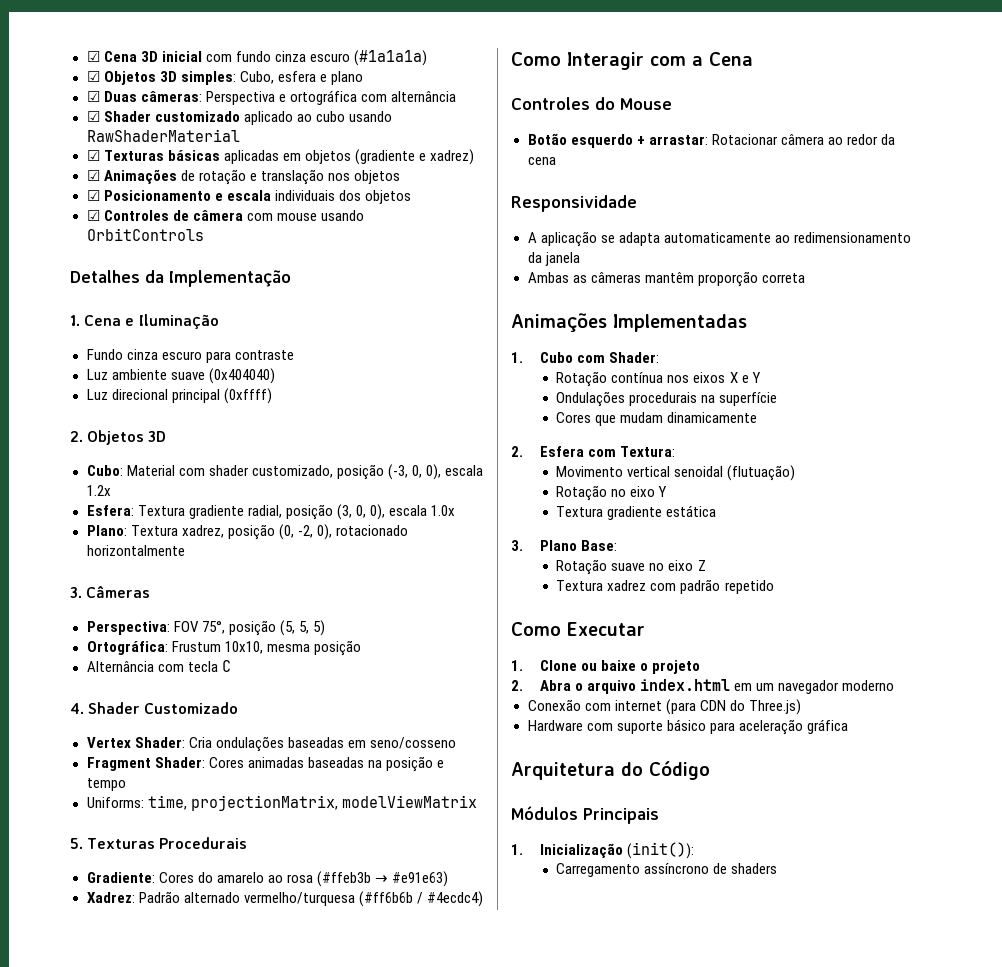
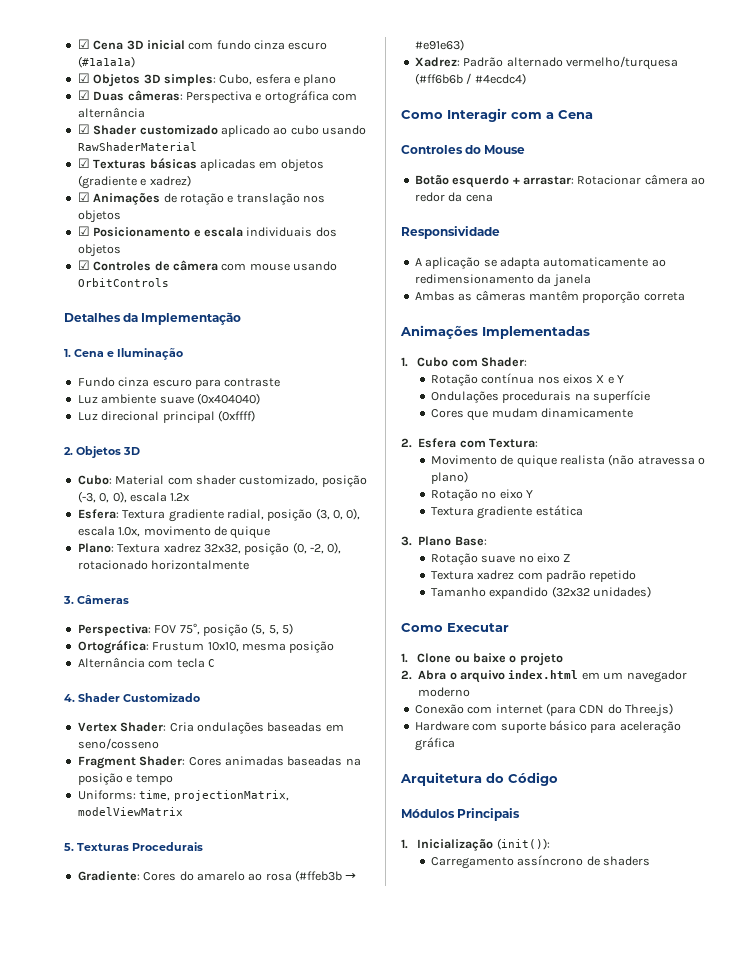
[430,505,455,516] 1.0x -> [118,526,271,539] 1.0x, movimento de quique
[181,525,224,538] xadrez, -> [163,543,241,554] xadrez 32x32,
[627,465,796,481] vertical senoidal (flutuação) -> [500,454,706,468] [430,471,468,484] de quique realista (não atravessa o plano)
(774, 587) none -> [430,586,652,599] // Tamanho expandido (32x32 unidades)

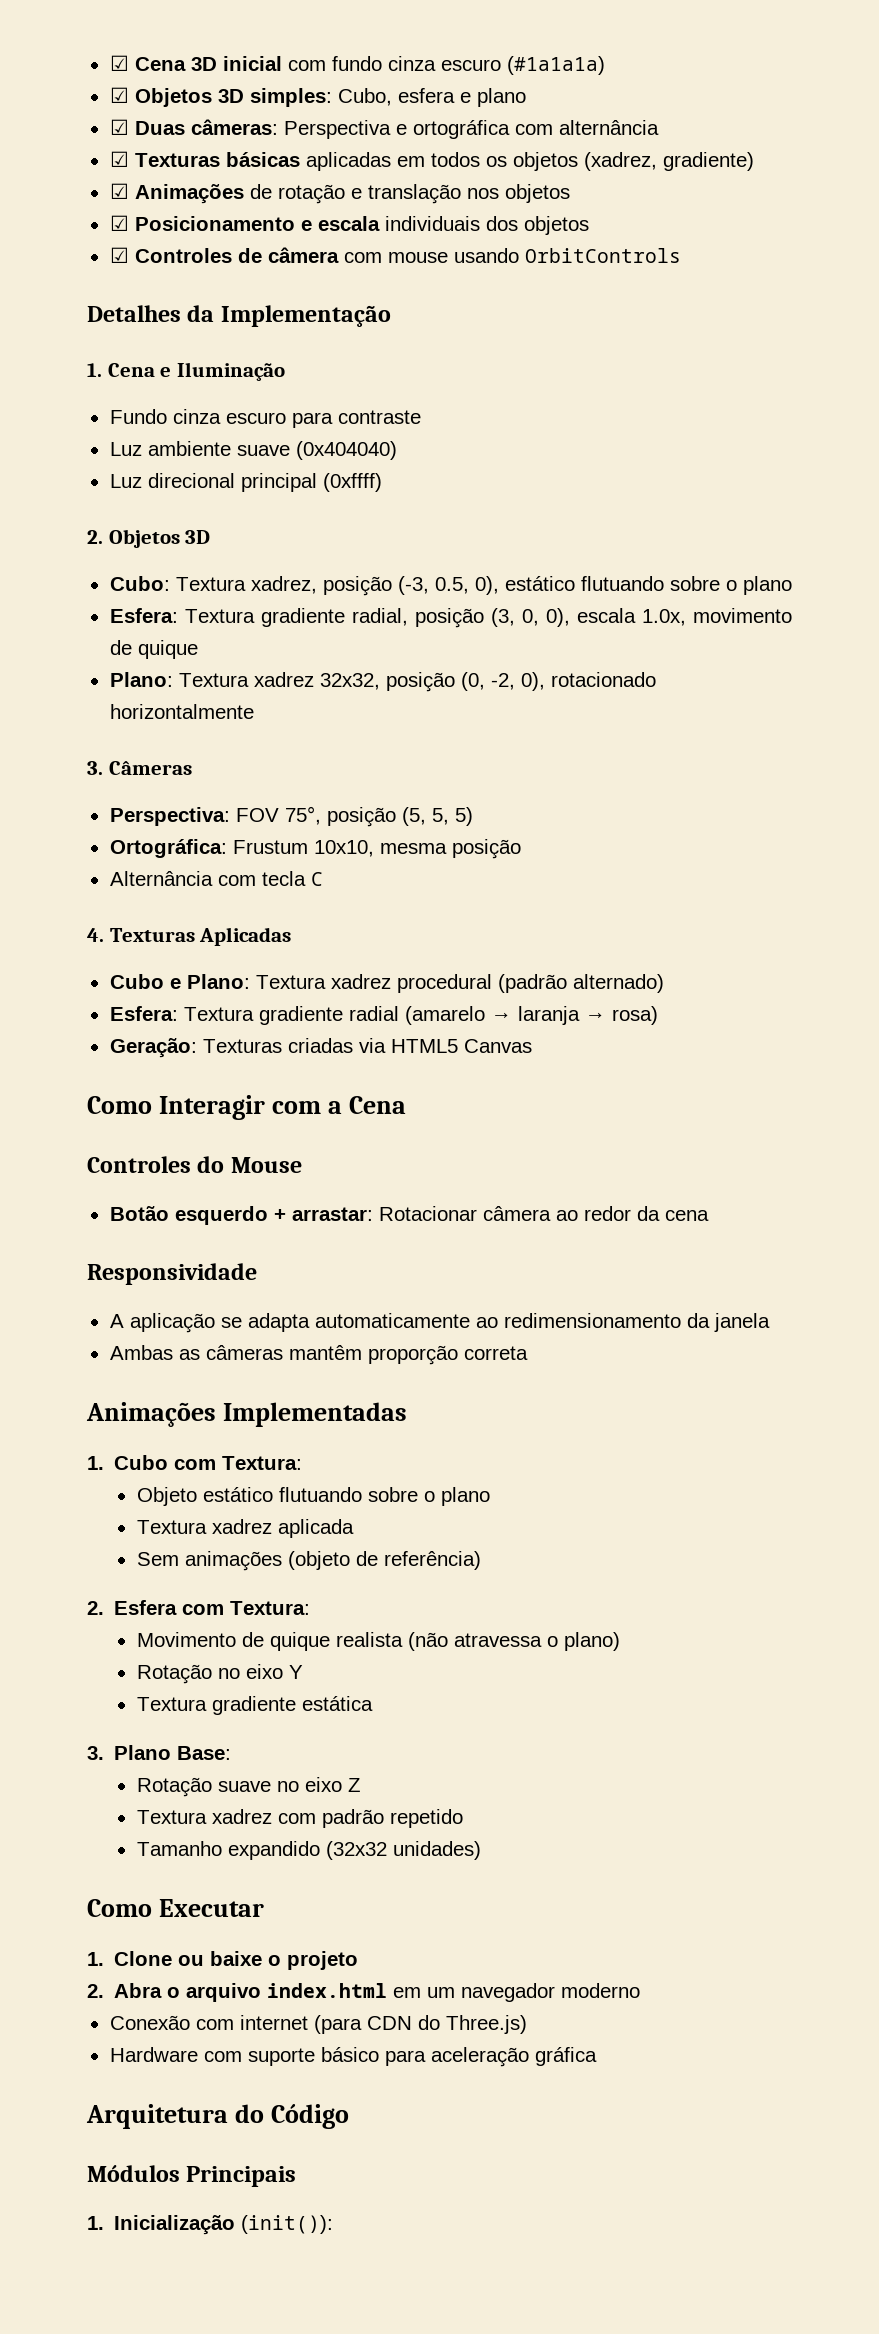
[77,124,366,137] [77,142,197,151] // ☑ Shader customizado aplicado ao cubo usando RawShaderMaterial -> (659, 127) none
[280,159,324,172] [77,175,191,189] objetos (gradiente e xadrez) -> [430,152,754,171] todos os objetos (xadrez, gradiente)
[115,475,367,487] [77,491,191,503] Material com shader customizado, posição (-3, 0, 0), escala 1.2x -> [175,576,792,596] Textura xadrez, posição (-3, 0.5, 0), estático flutuando sobre o plano
[78,693,200,702] [77,722,344,734] [77,738,159,749] [77,756,361,769] [77,773,173,785] [77,790,289,801] [77,807,183,816] [64,842,203,851] [77,870,357,882] [414,39,464,51] [414,56,678,70] [414,73,526,85] Shader Customizado // Vertex Shader: Cria ondulações baseadas em seno/cosseno // Fragment Shader: Cores animadas baseadas na posição e tempo // Uniforms: time, projectionMatrix, modelViewMatrix // 5. Texturas Procedurais // Gradiente: Cores do amarelo ao rosa (#ffeb3b → #e91e63) // Xadrez: Padrão alternado vermelho/turquesa (#ff6b6b / #4ecdc4) -> [109,927,292,946] [109,974,664,993] [109,1006,658,1025] [109,1038,532,1058] Texturas Aplicadas // Cubo e Plano: Textura xadrez procedural (padrão alternado) // Esfera: Textura gradiente radial (amarelo → laranja → rosa) // Geração: Texturas criadas via HTML5 Canvas
[480,357,527,367] [430,373,625,386] [430,390,651,403] [430,408,634,421] Shader: // Rotação contínua nos eixos X e Y // Ondulações procedurais na superfície // Cores que mudam dinamicamente -> [222,1456,303,1470] [136,1487,490,1506] [136,1519,354,1538] [136,1551,481,1571] Textura: // Objeto estático flutuando sobre o plano // Textura xadrez aplicada // Sem animações (objeto de referência)
[430,855,651,869] // Carregamento assíncrono de shaders -> (334, 2224) none

